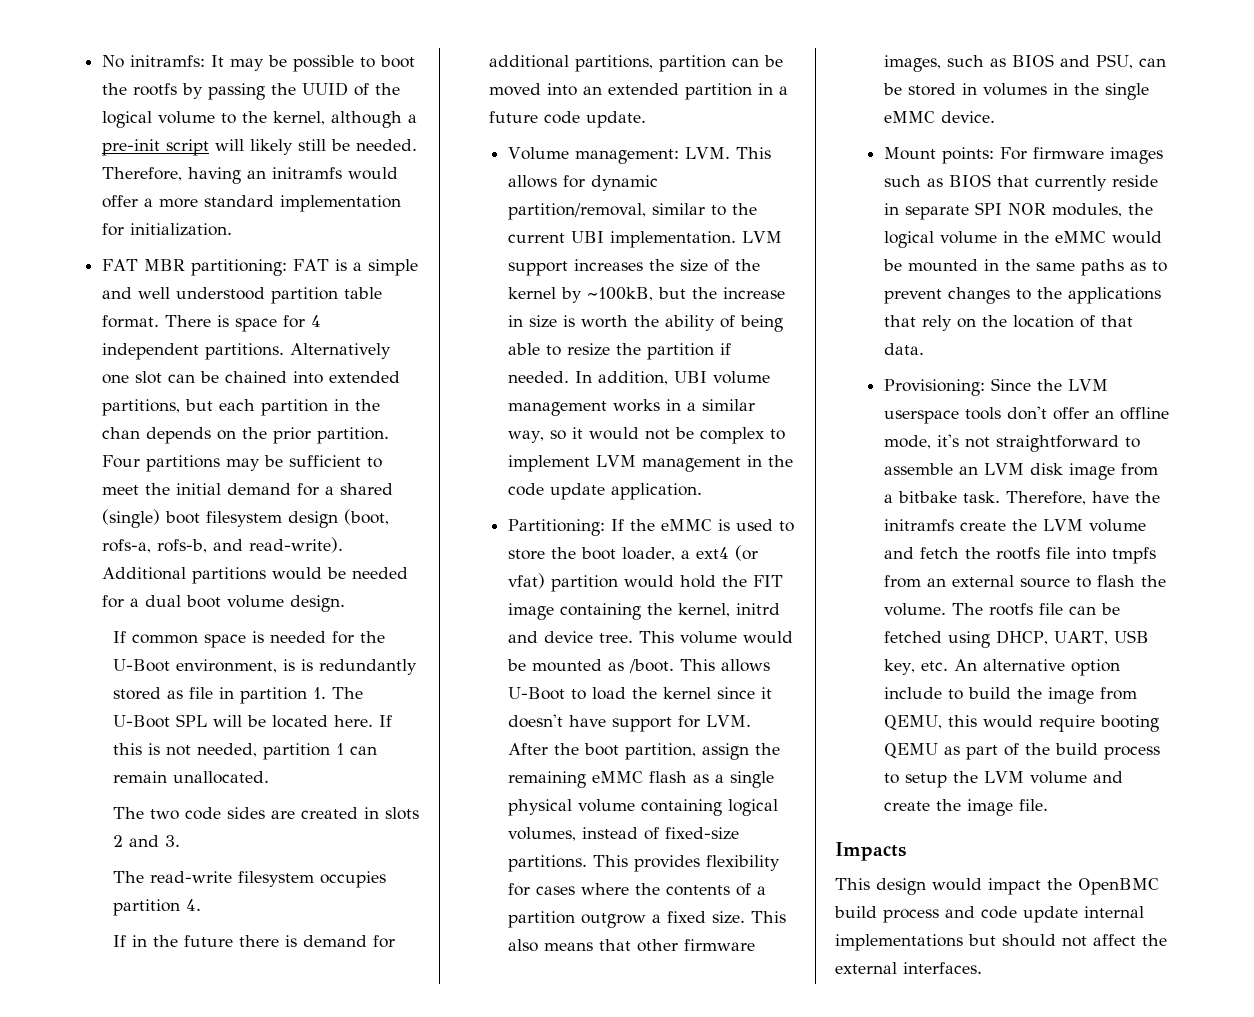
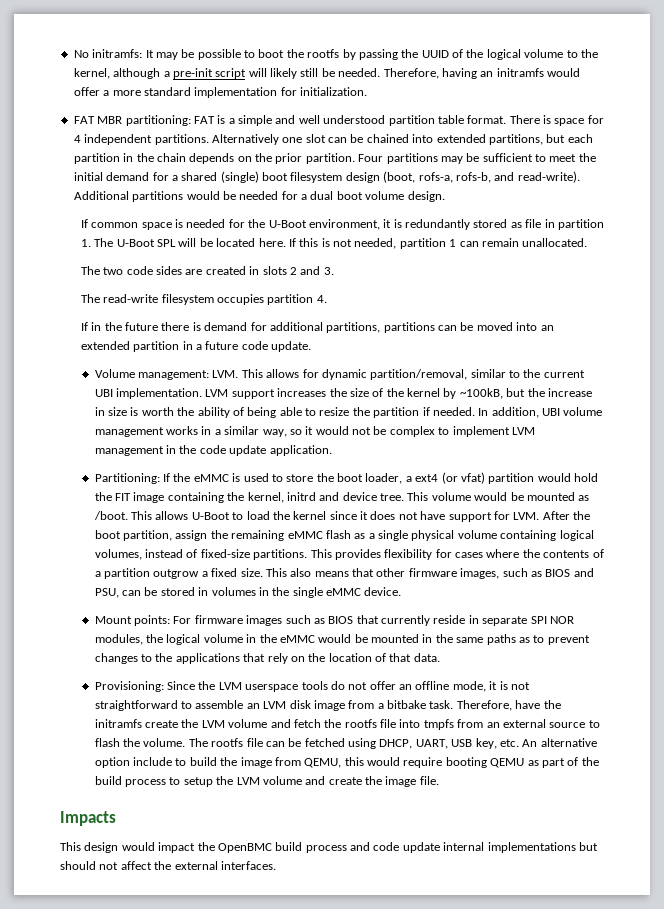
[102,427,141,439] chan -> [156,153,186,162] chain
[282,659,295,671] is -> [383,219,392,228] it
[658,55,726,72] partition -> [383,322,435,333] partitions
[507,714,563,728] doesn't -> [370,511,418,520] does not
[1006,406,1047,420] don't -> [330,681,368,690] do not
[936,434,959,447] it's -> [489,681,508,690] it is

